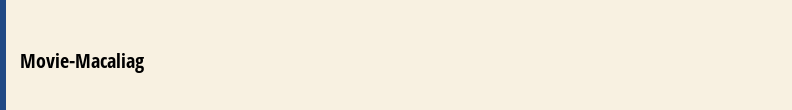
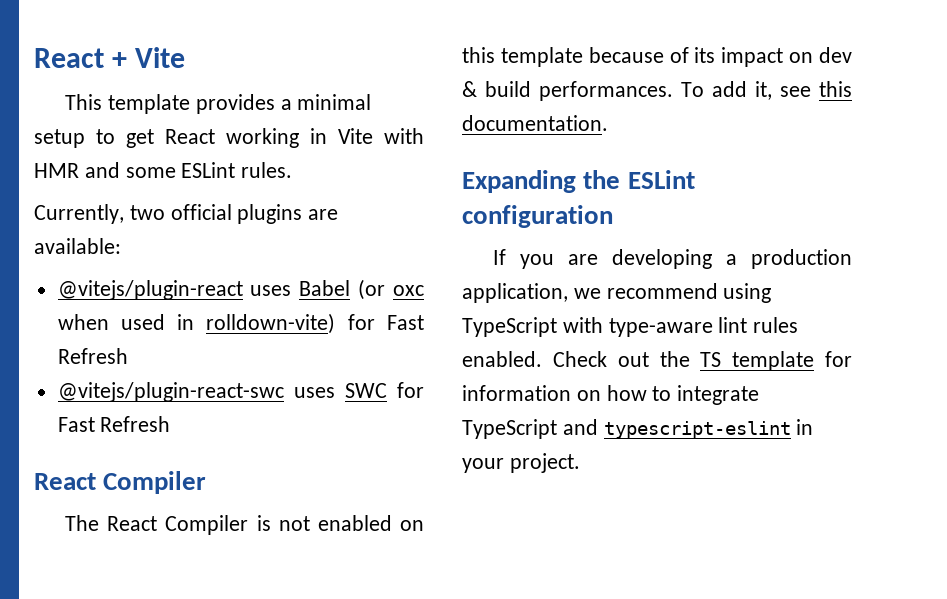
[20,53,144,73] Movie-Macaliag -> [34,47,186,68] [65,94,372,114] [34,128,424,148] [34,162,293,178] [34,204,339,224] [34,238,121,254] [57,279,424,300] [57,313,424,334] [57,348,128,364] [57,382,424,402] [57,416,171,432] [34,471,207,494] [65,515,424,535] [462,47,852,67] [462,81,852,101] [462,115,608,131] [462,170,695,193] [462,205,613,228] [493,249,852,269] [462,283,772,303] [462,317,799,337] [462,351,852,371] [462,385,760,405] [462,419,814,439] [462,453,580,473] React + Vite // This template provides a minimal setup to get React working in Vite with HMR and some ESLint rules. // Currently, two official plugins are available: // @vitejs/plugin-react uses Babel (or oxc when used in rolldown-vite) for Fast Refresh // @vitejs/plugin-react-swc uses SWC for Fast Refresh // React Compiler // The React Compiler is not enabled on this template because of its impact on dev & build performances. To add it, see this documentation. // Expanding the ESLint configuration // If you are developing a production application, we recommend using TypeScript with type-aware lint rules enabled. Check out the TS template for information on how to integrate TypeScript and typescript-eslint in your project.

